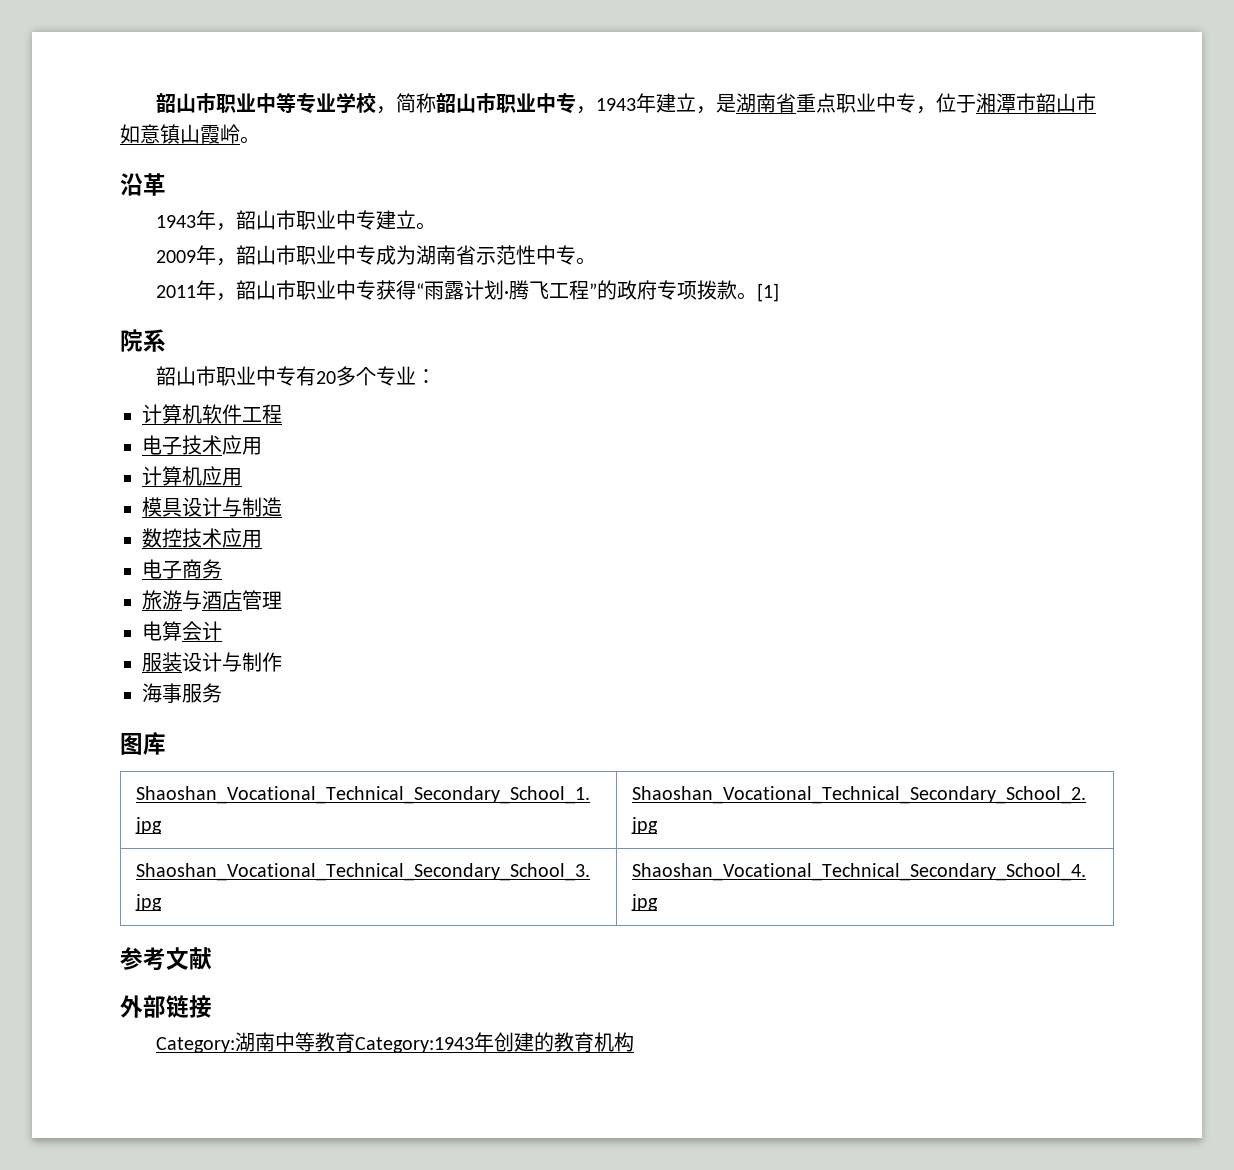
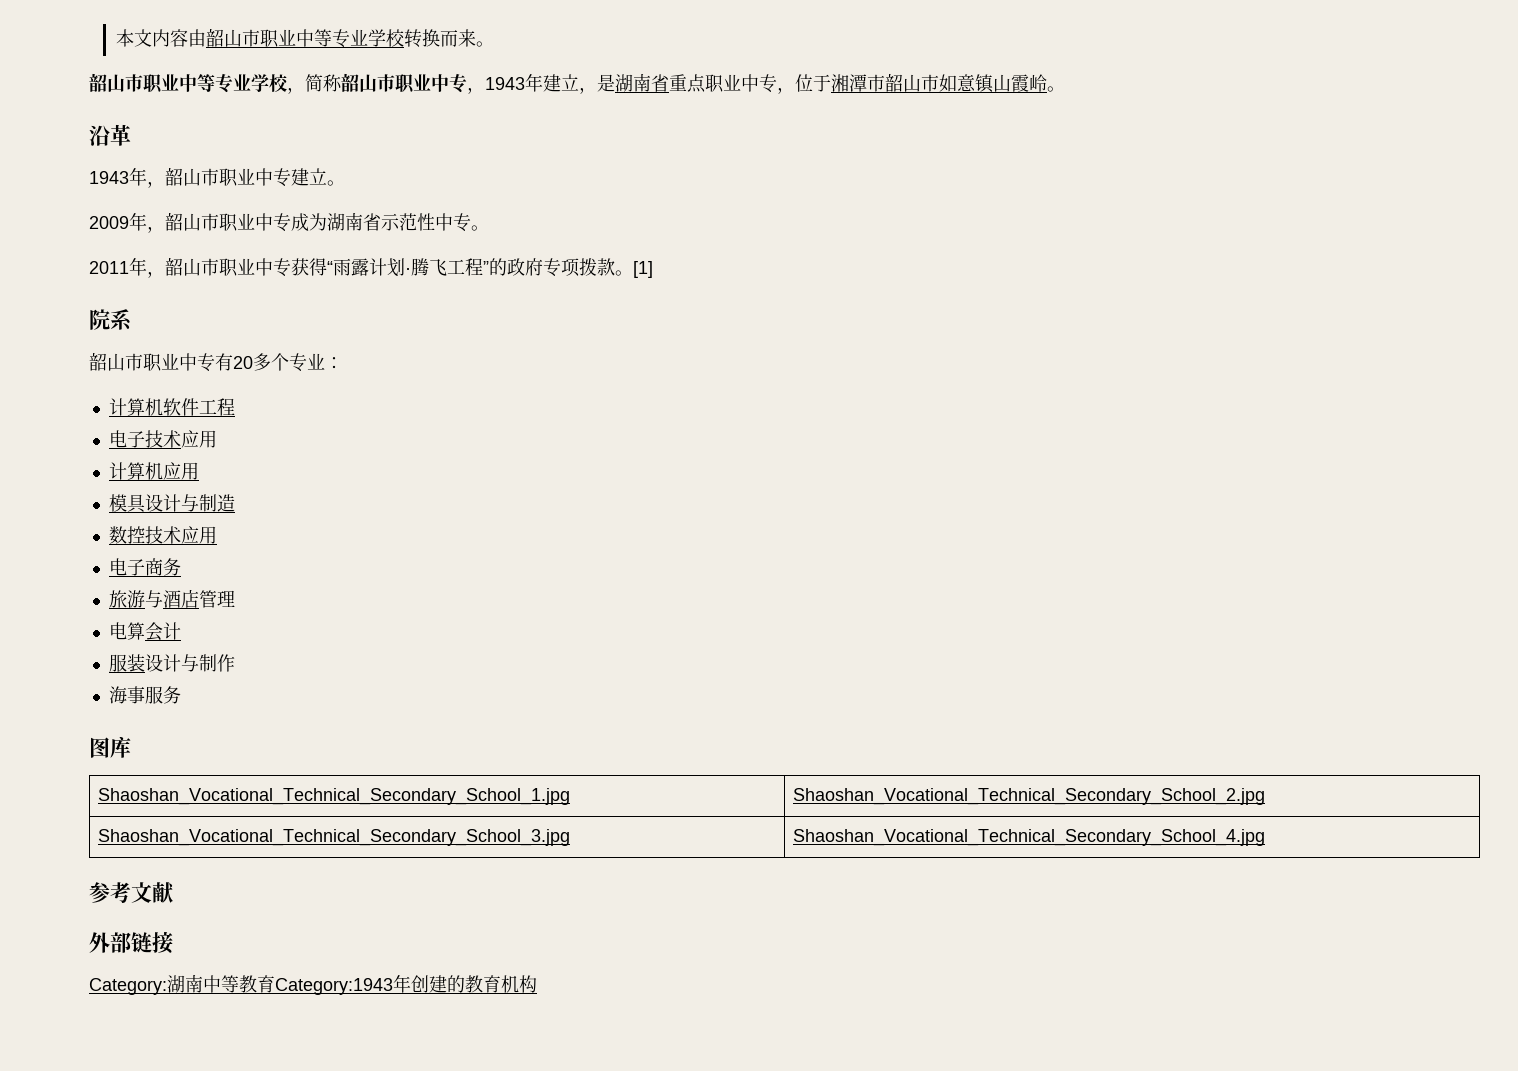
(156, 103) none -> [116,29,495,48] 本文内容由韶山市职业中等专业学校转换而来。 //

